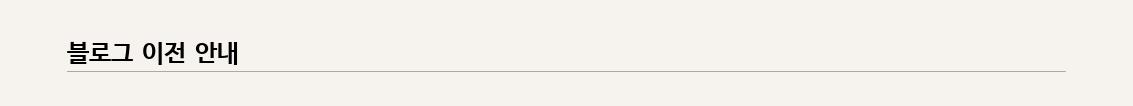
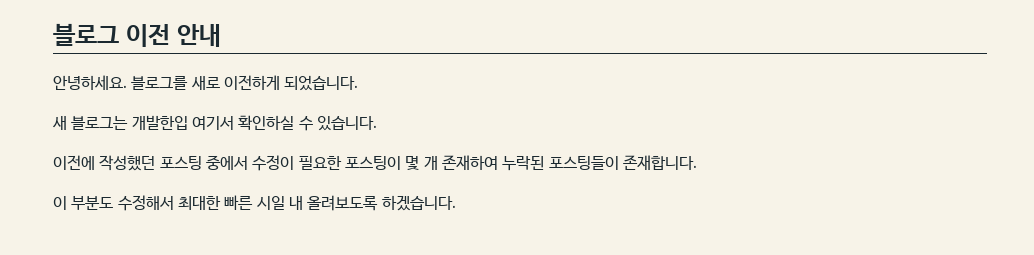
(239, 53) none -> [53,75,359,91] [52,115,377,131] [53,155,697,171] [53,195,456,211] // 안녕하세요. 블로그를 새로 이전하게 되었습니다. // 새 블로그는 개발한입 여기서 확인하실 수 있습니다. // 이전에 작성했던 포스팅 중에서 수정이 필요한 포스팅이 몇 개 존재하여 누락된 포스팅들이 존재합니다. // 이 부분도 수정해서 최대한 빠른 시일 내 올려보도록 하겠습니다.

